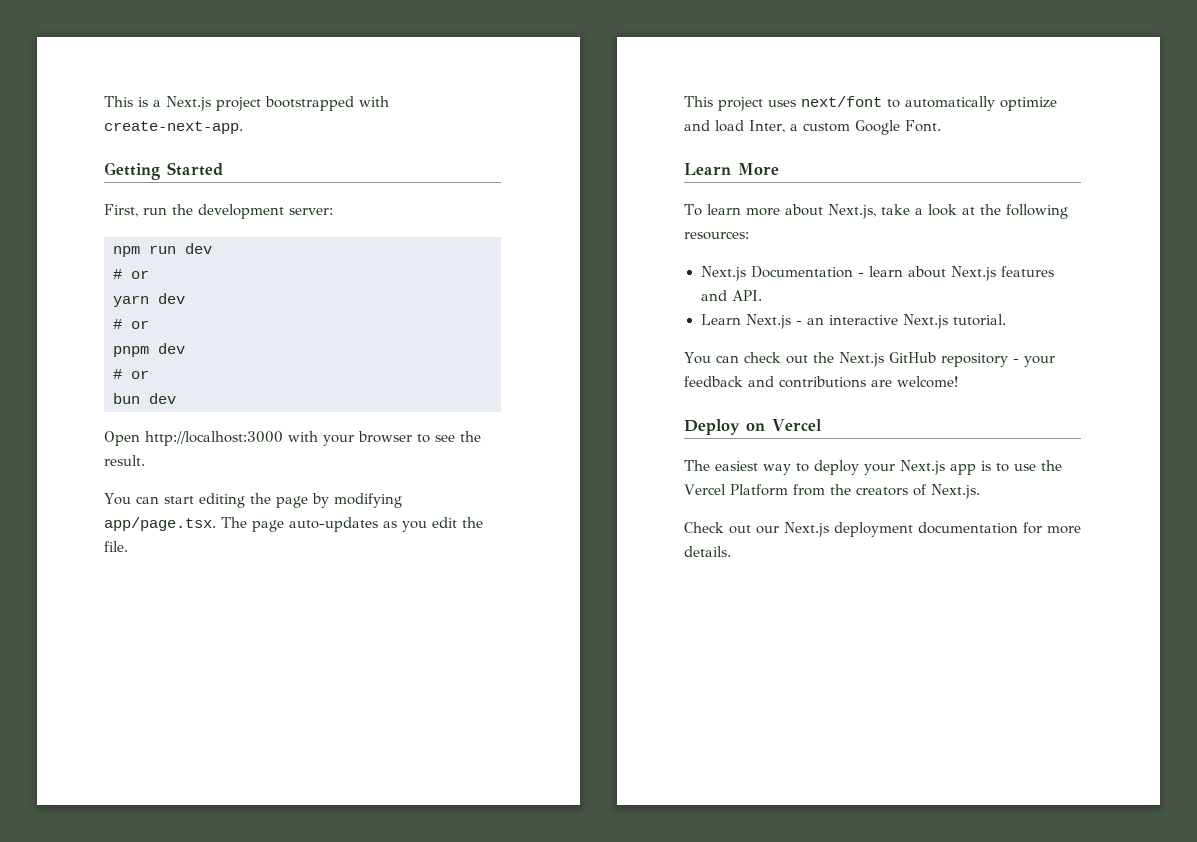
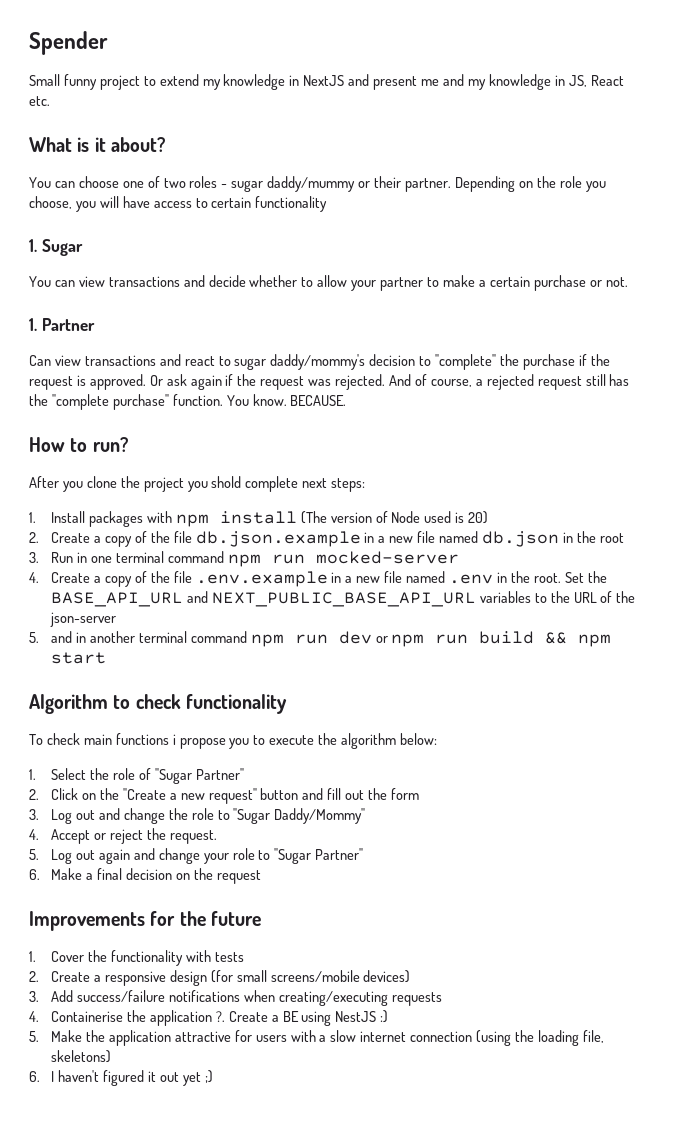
[104,96,389,111] [104,121,243,134] [104,162,223,180] [104,204,333,219] [113,243,212,257] [113,269,149,279] [113,293,185,307] [113,319,149,329] [113,343,185,357] [113,369,149,379] [113,393,176,404] [104,431,481,446] [104,455,145,466] [104,493,402,508] [104,517,483,532] [104,541,128,552] [684,96,1057,111] [684,120,941,135] [684,163,779,175] [684,204,1068,219] [684,231,749,240] [700,266,1054,281] [700,290,762,301] [700,314,1006,329] [684,352,1055,367] [684,376,958,388] [684,419,822,435] [684,460,1062,475] [684,484,980,499] [684,522,1081,537] [684,546,731,557] This is a Next.js project bootstrapped with create-next-app. // Getting Started // First, run the development server: // npm run dev // # or // yarn dev // # or // pnpm dev // # or // bun dev // Open http://localhost:3000 with your browser to see the result. // You can start editing the page by modifying app/page.tsx. The page auto-updates as you edit the file. // This project uses next/font to automatically optimize and load Inter, a custom Google Font. // Learn More // To learn more about Next.js, take a look at the following resources: // Next.js Documentation - learn about Next.js features and API. // Learn Next.js - an interactive Next.js tutorial. // You can check out the Next.js GitHub repository - your feedback and contributions are welcome! // Deploy on Vercel // The easiest way to deploy your Next.js app is to use the Vercel Platform from the creators of Next.js. // Check out our Next.js deployment documentation for more details. -> [29,31,108,55] [29,74,624,90] [29,96,50,106] [29,137,165,152] [29,176,606,192] [29,196,328,212] [29,239,83,256] [29,275,628,291] [29,318,95,331] [29,354,610,370] [29,374,630,390] [29,394,347,410] [29,437,128,452] [29,476,366,492] [29,511,489,527] [29,531,624,547] [29,551,459,567] [29,571,607,587] [51,591,636,607] [50,612,117,627] [29,631,612,647] [51,652,107,664] [29,694,287,714] [29,733,438,749] [29,768,244,784] [29,788,420,804] [29,808,366,824] [29,828,217,844] [29,848,364,864] [29,868,261,884] [29,911,261,931] [29,950,244,966] [29,970,411,986] [29,990,442,1006] [29,1010,389,1026] [29,1030,604,1046] [51,1050,112,1063] [29,1070,213,1086] Spender // Small funny project to extend my knowledge in NextJS and present me and my knowledge in JS, React etc. // What is it about? // You can choose one of two roles - sugar daddy/mummy or their partner. Depending on the role you choose, you will have access to certain functionality // 1. Sugar // You can view transactions and decide whether to allow your partner to make a certain purchase or not. // 1. Partner // Can view transactions and react to sugar daddy/mommy's decision to "complete" the purchase if the request is approved. Or ask again if the request was rejected. And of course, a rejected request still has the "complete purchase" function. You know. BECAUSE. // How to run? // After you clone the project you shold complete next steps: // 1. Install packages with npm install (The version of Node used is 20) // 2. Create a copy of the file db.json.example in a new file named db.json in the root // 3. Run in one terminal command npm run mocked-server // 4. Create a copy of the file .env.example in a new file named .env in the root. Set the BASE_API_URL and NEXT_PUBLIC_BASE_API_URL variables to the URL of the json-server // 5. and in another terminal command npm run dev or npm run build && npm start // Algorithm to check functionality // To check main functions i propose you to execute the algorithm below: // 1. Select the role of "Sugar Partner" // 2. Click on the "Create a new request" button and fill out the form // 3. Log out and change the role to "Sugar Daddy/Mommy" // 4. Accept or reject the request. // 5. Log out again and change your role to "Sugar Partner" // 6. Make a final decision on the request // Improvements for the future // 1. Cover the functionality with tests // 2. Create a responsive design (for small screens/mobile devices) // 3. Add success/failure notifications when creating/executing requests // 4. Containerise the application ?. Create a BE using NestJS :) // 5. Make the application attractive for users with a slow internet connection (using the loading file, skeletons) // 6. I haven't figured it out yet ;)

